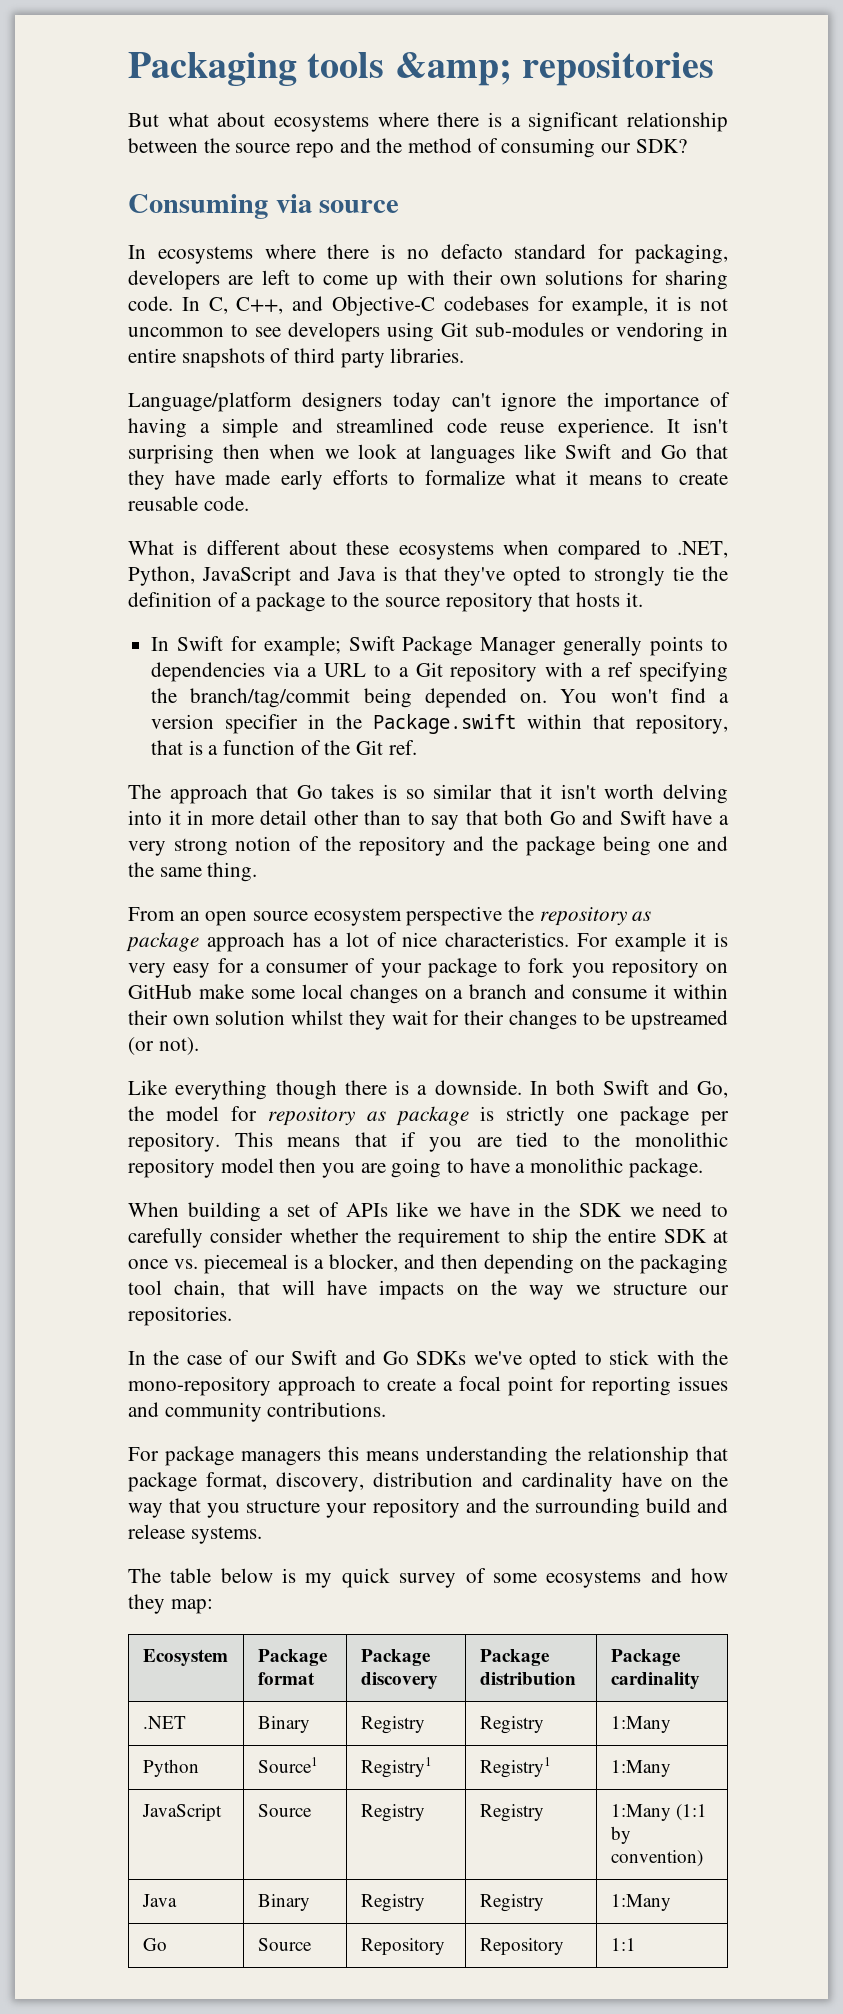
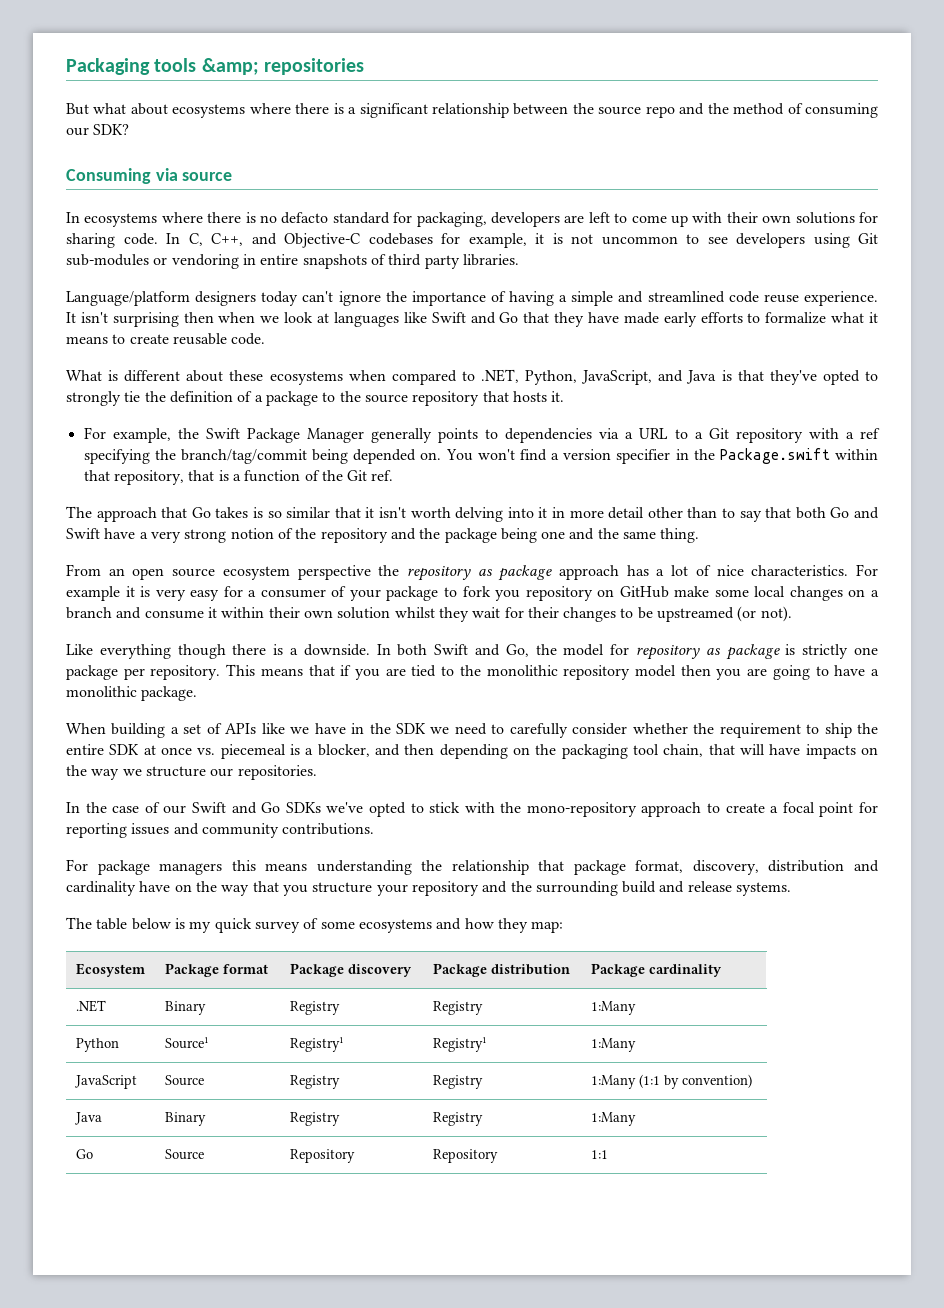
[201,566,291,586] JavaScript -> [581,370,653,385] JavaScript,
[151,636,341,656] In Swift for example; -> [83,427,199,443] For example, the

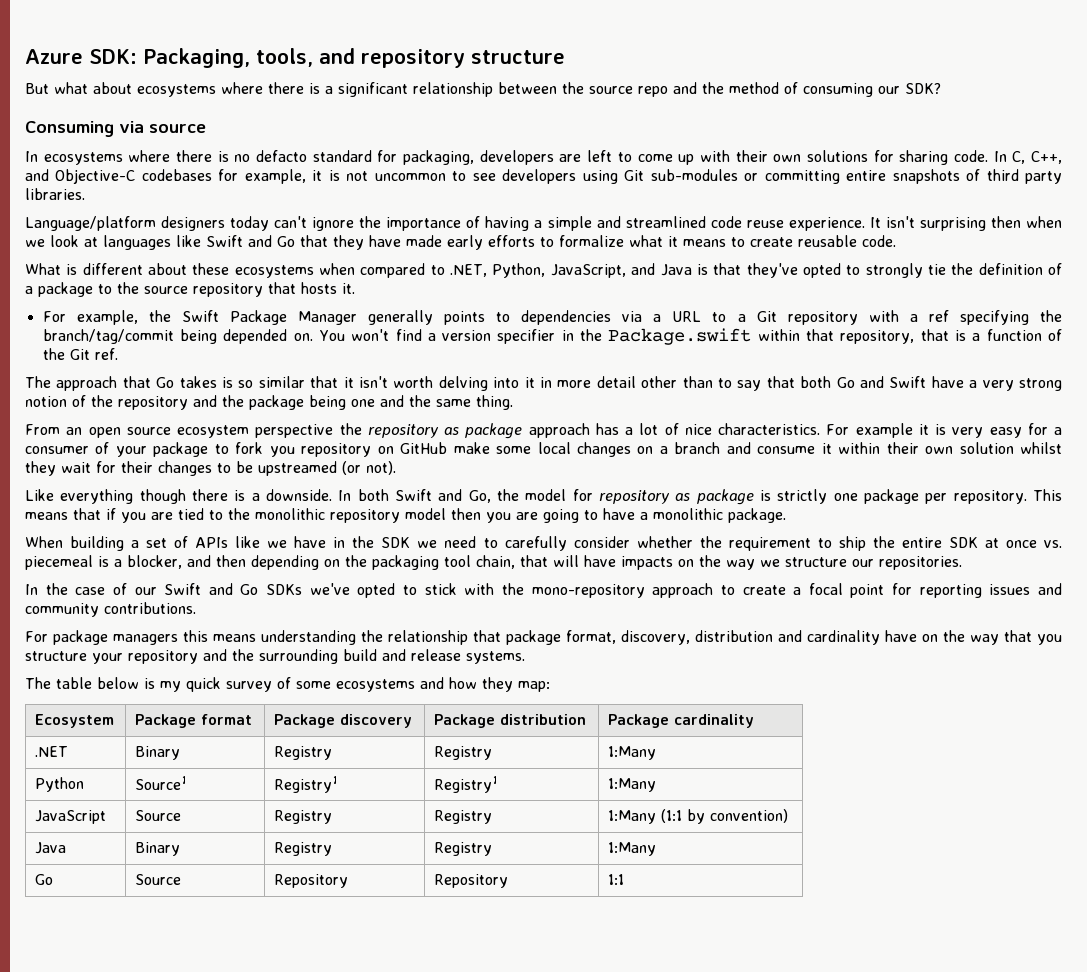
[66,58,364,75] Packaging tools &amp; repositories -> [25,48,565,68] Azure SDK: Packaging, tools, and repository structure
[171,254,256,269] vendoring in -> [764,170,840,184] committing

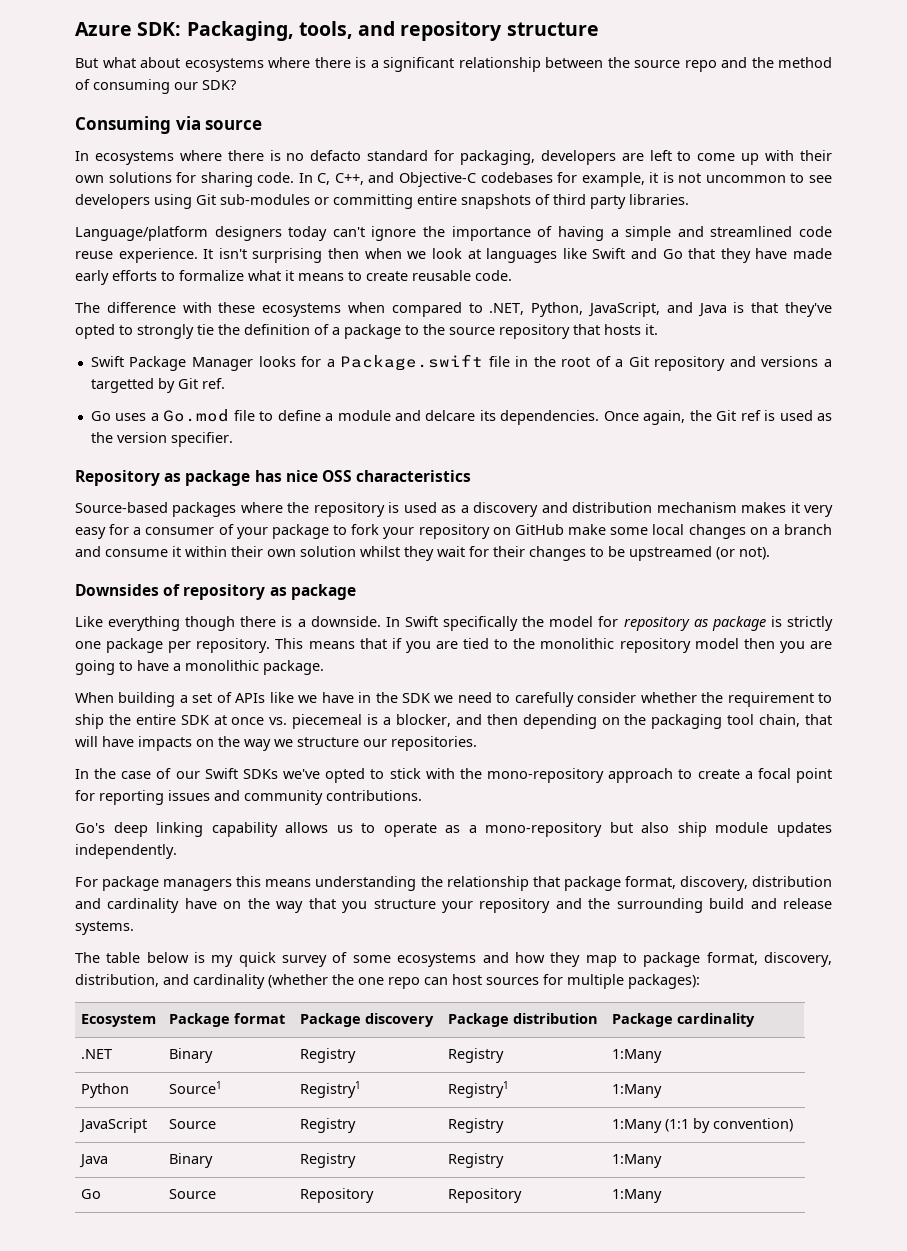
[25,263,188,275] What is different about -> [75,302,212,313] The difference with
[42,310,1063,325] [42,328,1062,345] [42,348,118,360] [25,376,1062,391] [25,395,513,410] [25,423,946,439] For example, the Swift Package Manager generally points to dependencies via a URL to a Git repository with a ref specifying the branch/tag/commit being depended on. You won't find a version specifier in the Package.swift within that repository, that is a function of the Git ref. // The approach that Go takes is so similar that it isn't worth delving into it in more detail other than to say that both Go and Swift have a very strong notion of the repository and the package being one and the same thing. // From an open source ecosystem perspective the repository as package approach has a lot of nice characteristics. For example it is -> [90,354,832,371] [90,378,225,393] [90,409,832,425] [90,432,233,447] [75,470,472,486] [75,502,800,517] Swift Package Manager looks for a Package.swift file in the root of a Git repository and versions a targetted by Git ref. // Go uses a Go.mod file to define a module and delcare its dependencies. Once again, the Git ref is used as the version specifier. // Repository as package has nice OSS characteristics // Source-based packages where the repository is used as a discovery and distribution mechanism makes it
[269,446,295,457] you -> [383,527,415,539] your
(396, 468) none -> [75,584,356,600] // Downsides of repository as package
[357,489,491,503] both Swift and Go, -> [404,616,519,631] Swift specifically
[208,583,259,595] and Go -> (238, 773) none
(196, 608) none -> [75,822,832,837] [75,844,177,859] // Go's deep linking capability allows us to operate as a mono-repository but also ship module updates independently.
[518,681,550,692] map: -> [585,952,833,967] [75,974,700,989] map to package format, discovery, distribution, and cardinality (whether the one repo can host sources for multiple packages):
[608,874,625,885] 1:1 -> [612,1189,663,1203] 1:Many

